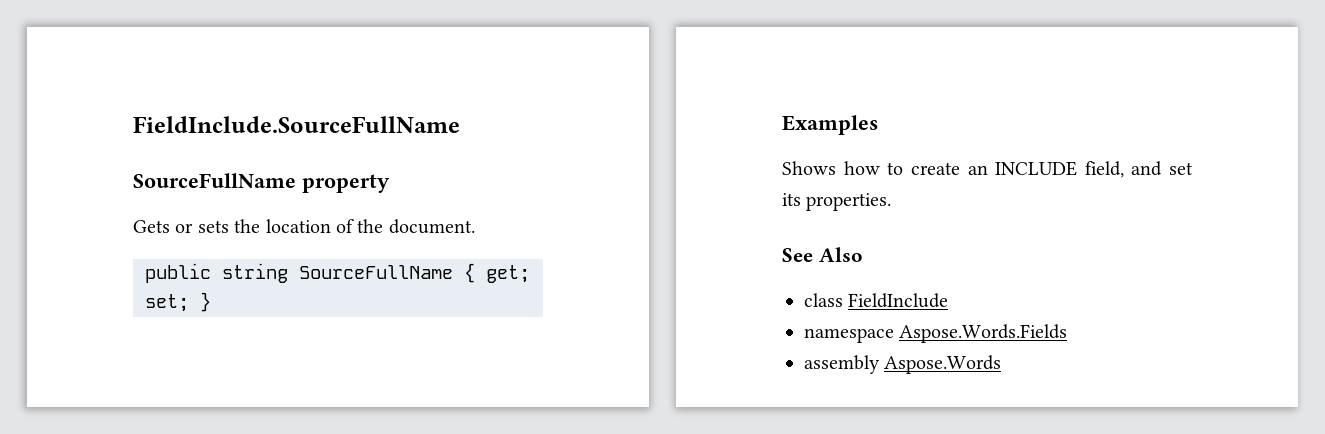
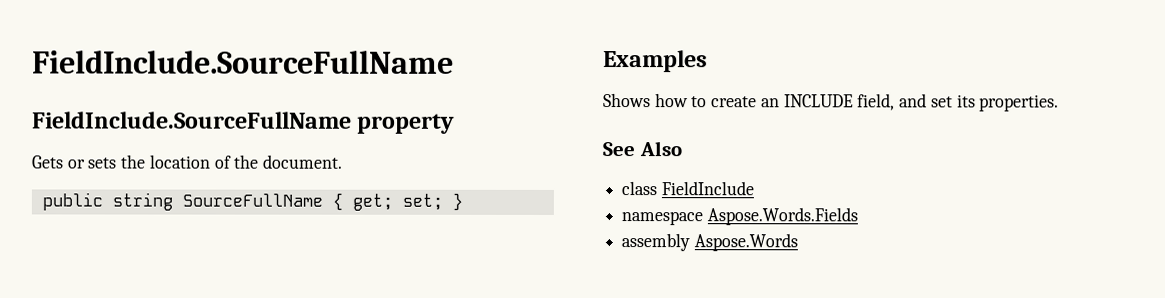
[133,173,296,188] SourceFullName -> [32,111,352,129] FieldInclude.SourceFullName

